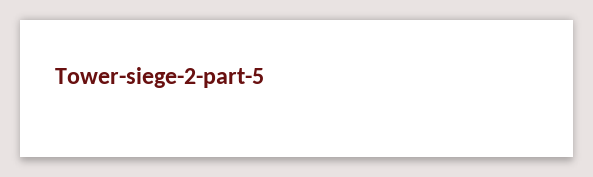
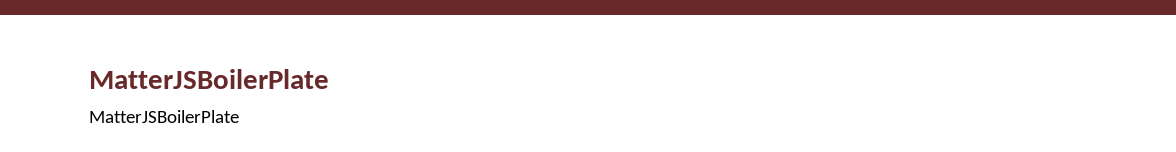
[55,67,264,88] Tower-siege-2-part-5 -> [89,69,329,89] [89,110,239,123] MatterJSBoilerPlate // MatterJSBoilerPlate

